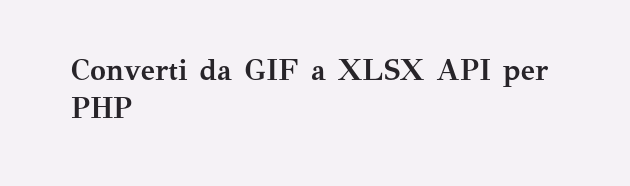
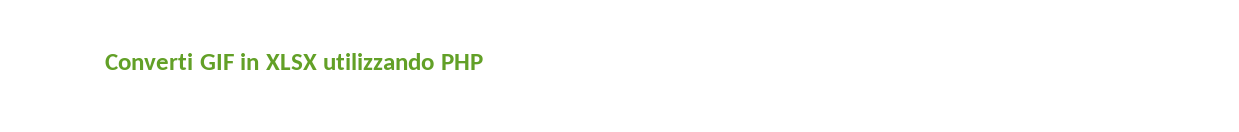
[198,58,549,87] da GIF a XLSX API per -> [199,53,435,70] GIF in XLSX utilizzando

